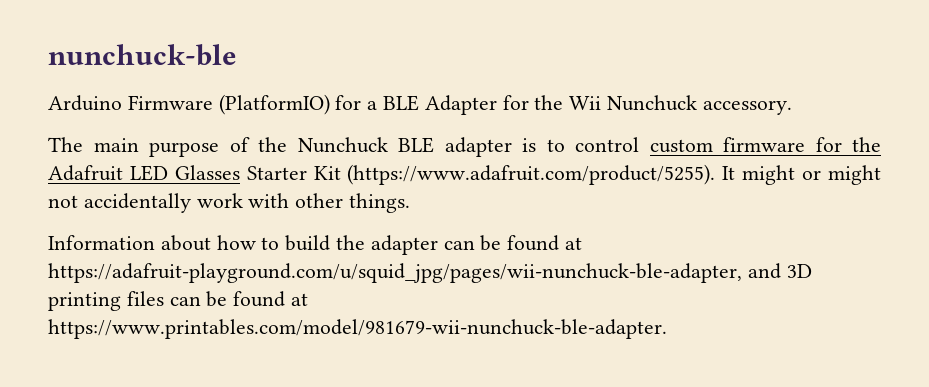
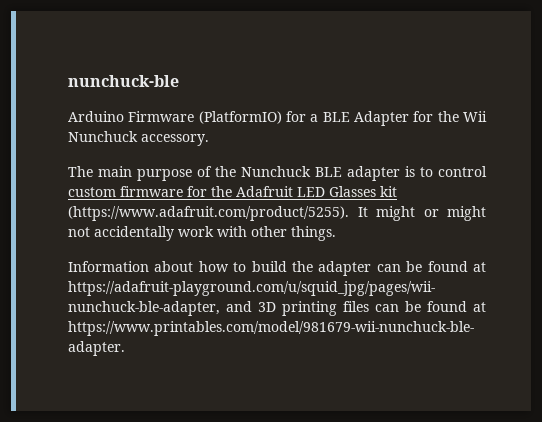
[246,166,341,180] Starter Kit -> [380,186,397,197] kit

